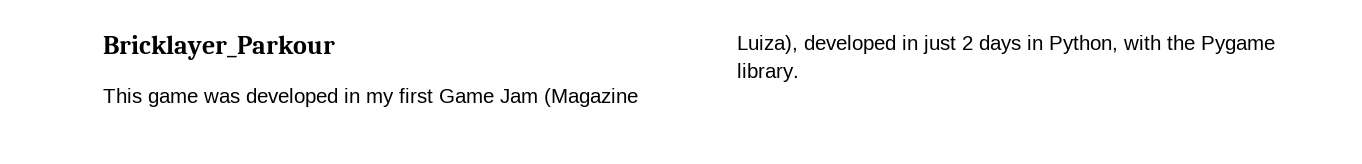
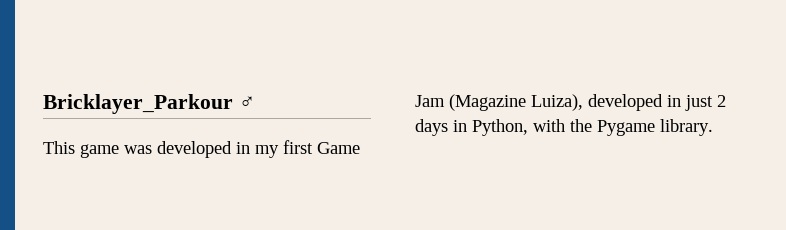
(335, 47) none -> [238,96,255,109] ♂

